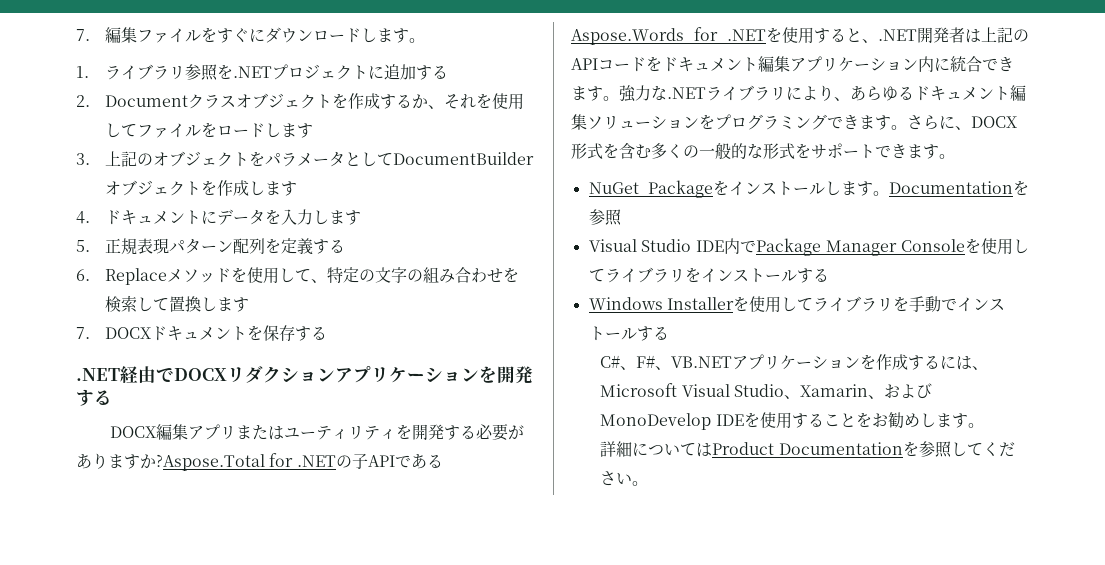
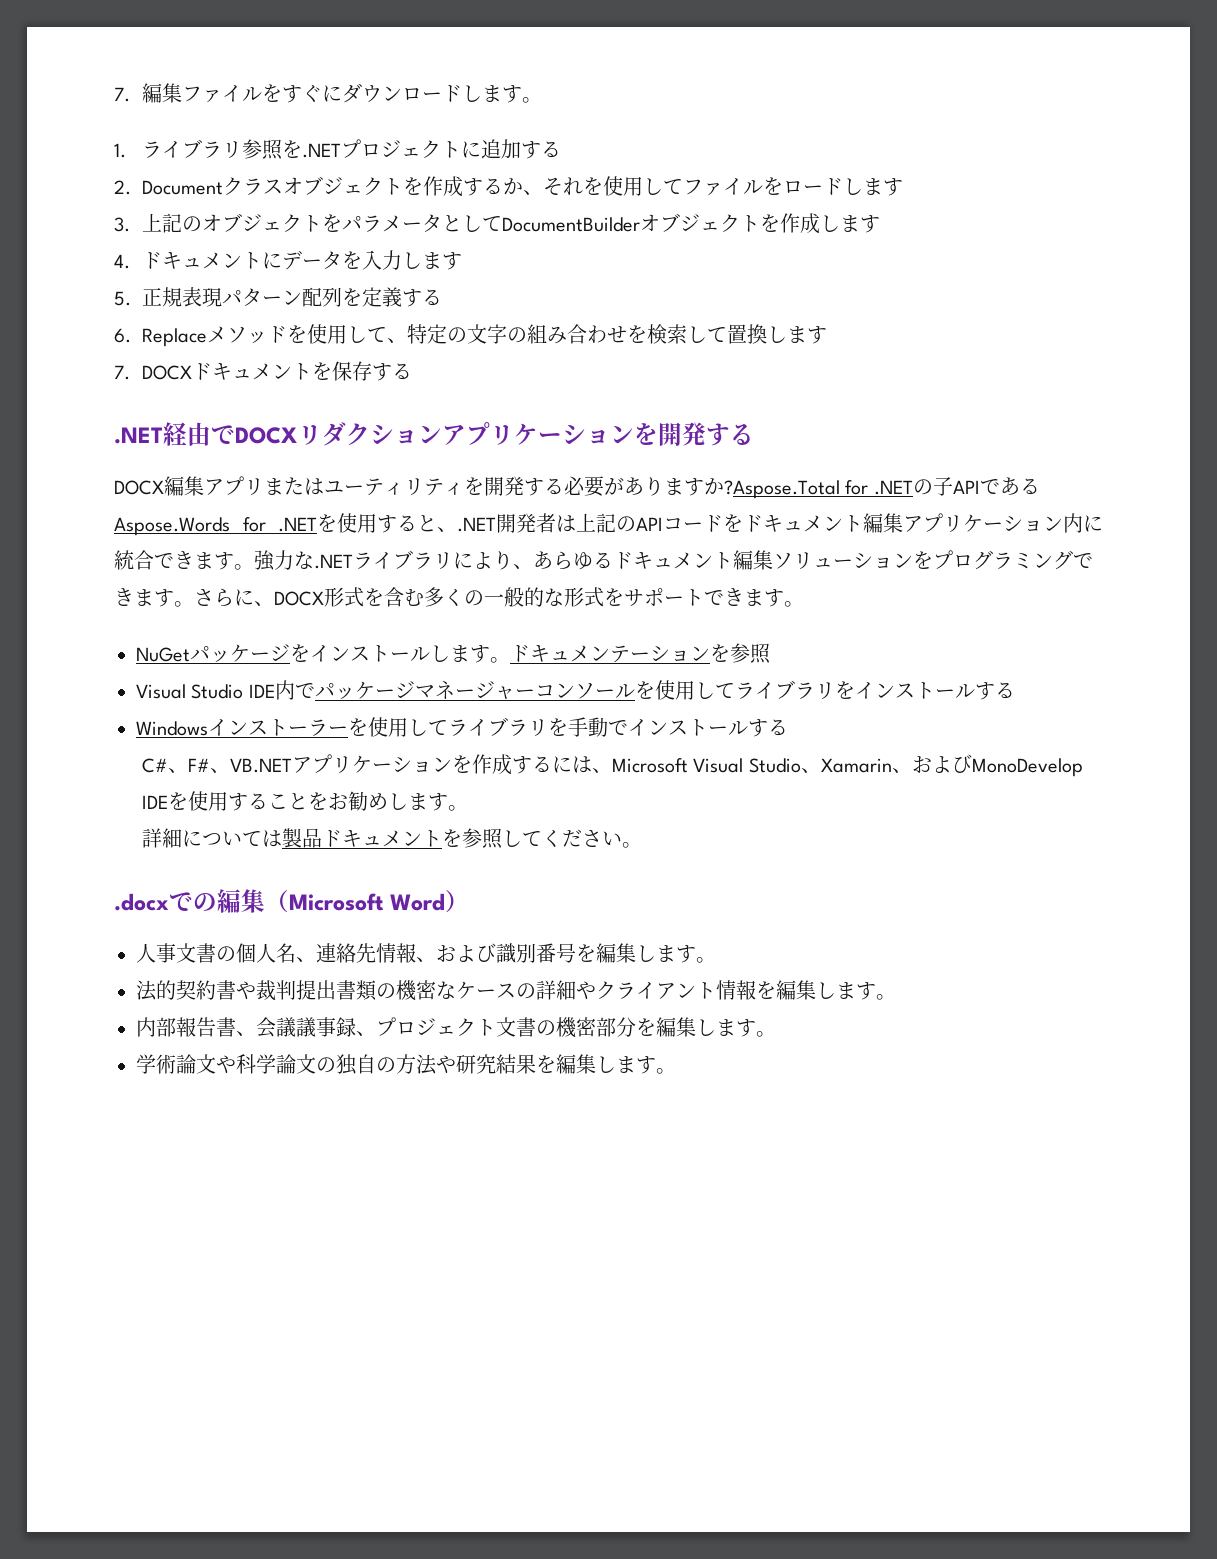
[648,180,713,198] Package -> [190,644,290,663] パッケージ
[889,181,1013,194] Documentation -> [510,645,710,663] ドキュメンテーション
[756,238,965,256] Package Manager Console -> [314,680,635,700] パッケージマネージャーコンソール
[666,297,734,310] Installer -> [208,719,348,736] インストーラー
[712,442,903,455] Product Documentation -> [281,828,442,848] 製品ドキュメント
(649, 483) none -> [114,889,470,913] [136,943,716,963] [136,980,896,1001] [136,1017,776,1038] [136,1054,676,1075] // .docxでの編集（Microsoft Word） // 人事文書の個人名、連絡先情報、および識別番号を編集します。 // 法的契約書や裁判提出書類の機密なケースの詳細やクライアント情報を編集します。 // 内部報告書、会議議事録、プロジェクト文書の機密部分を編集します。 // 学術論文や科学論文の独自の方法や研究結果を編集します。

